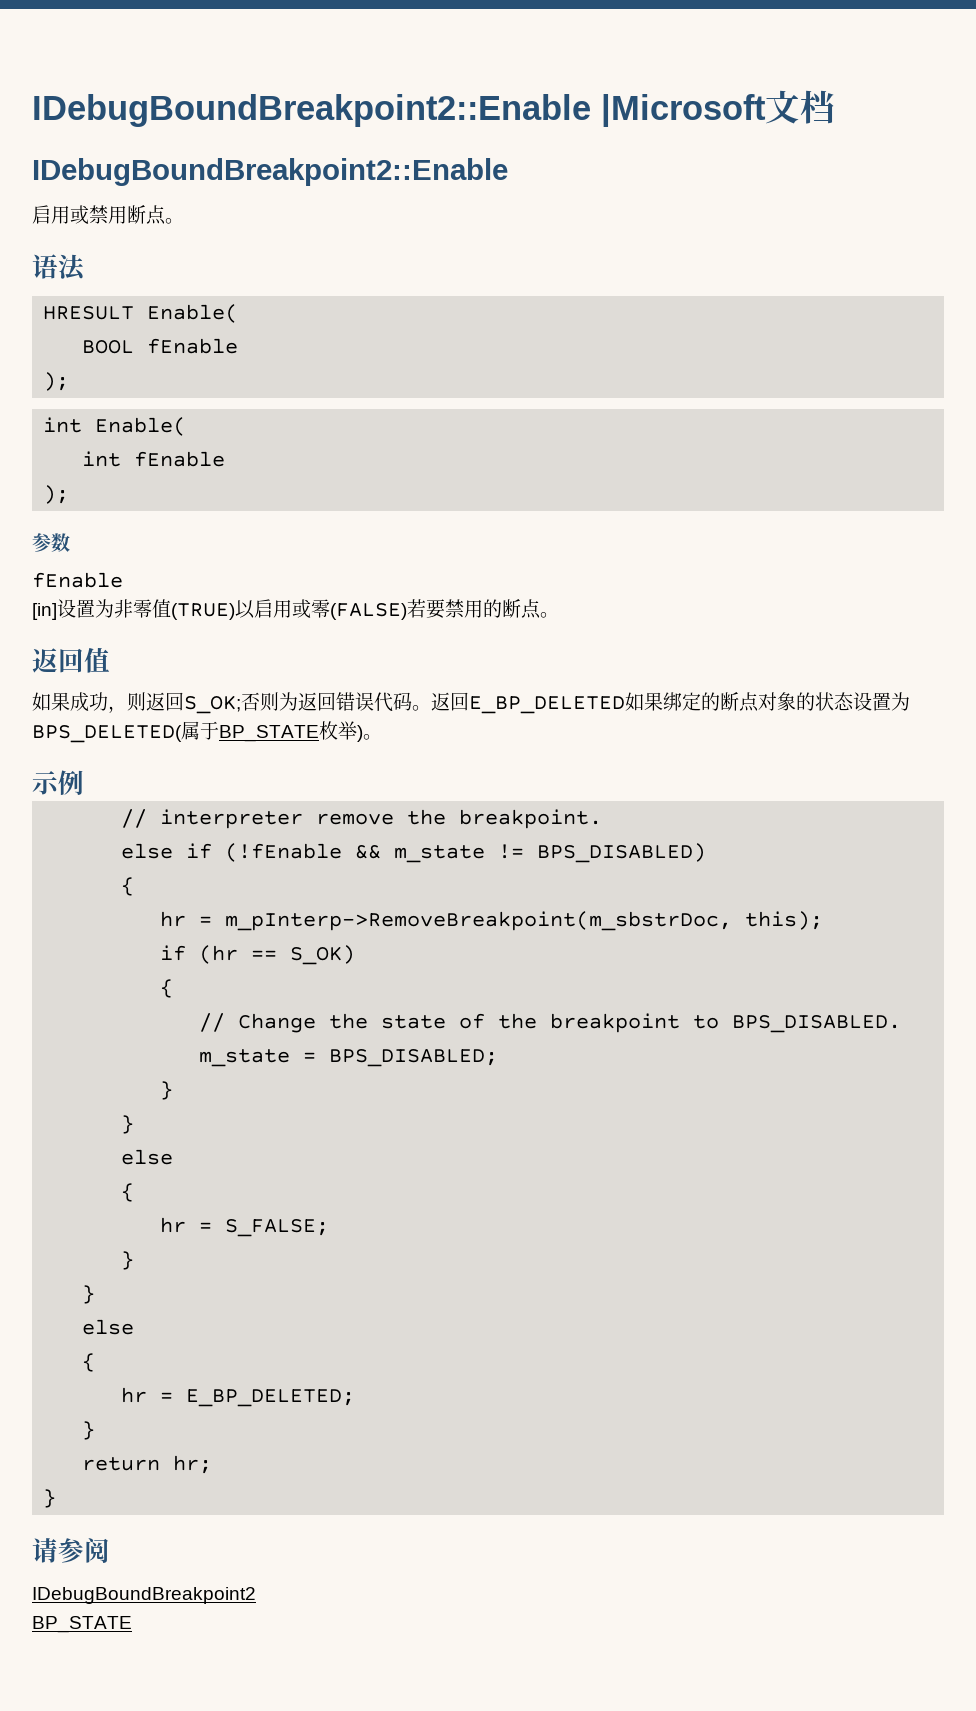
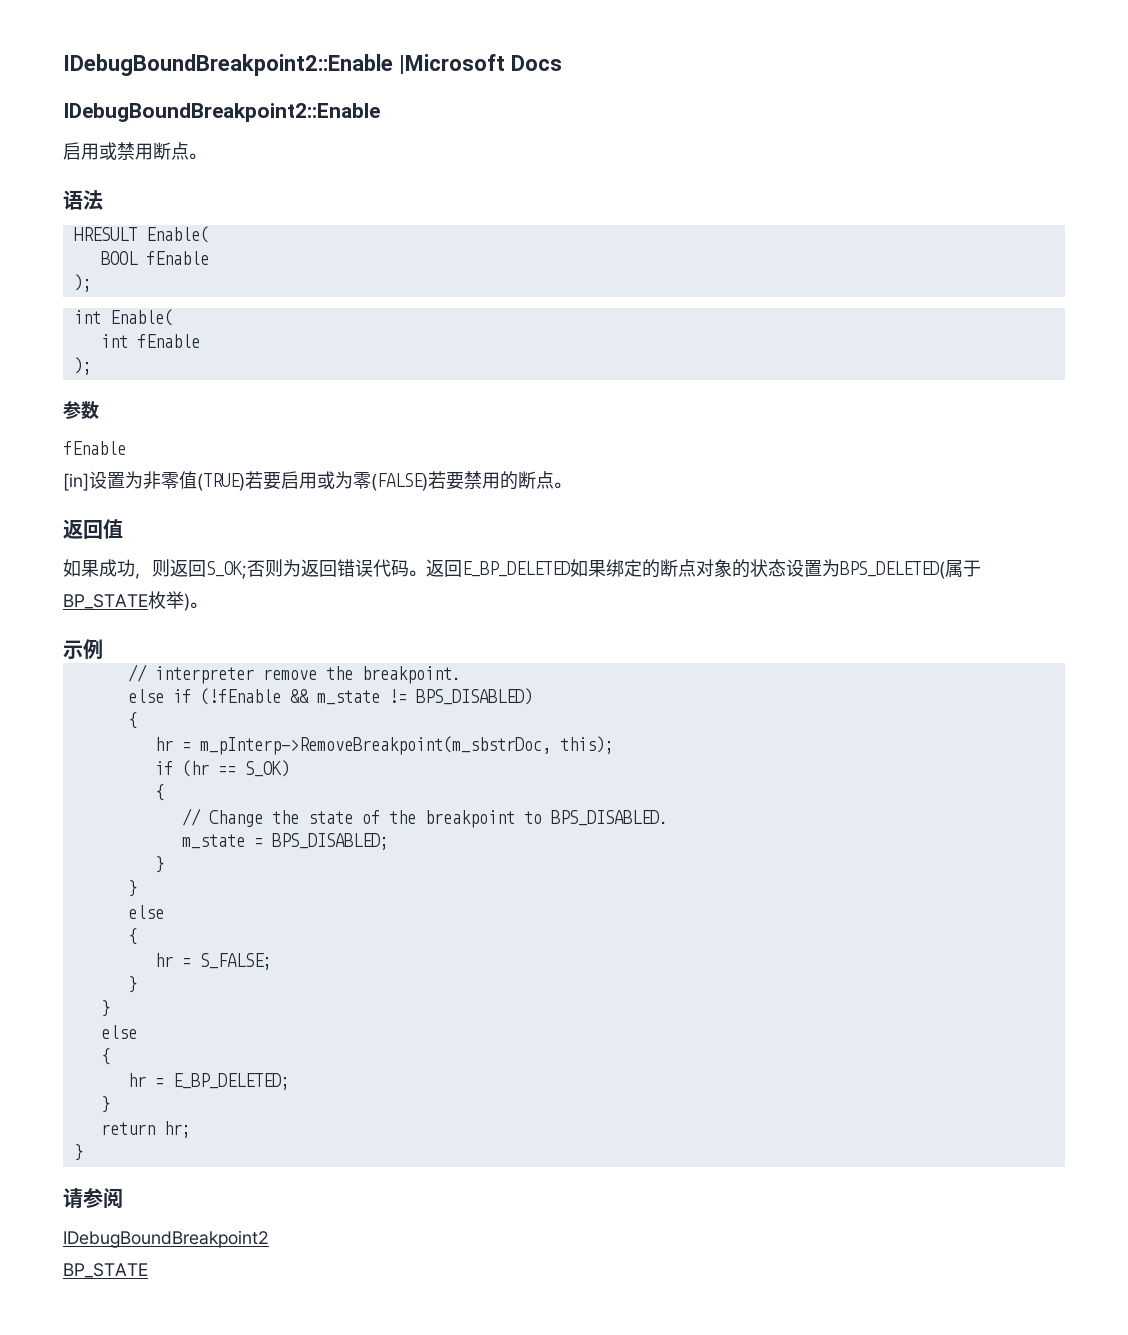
[765,90,835,124] 文档 -> [510,55,562,71] Docs
[235,599,311,619] 以启用或 -> [245,471,353,490] 若要启用或为

